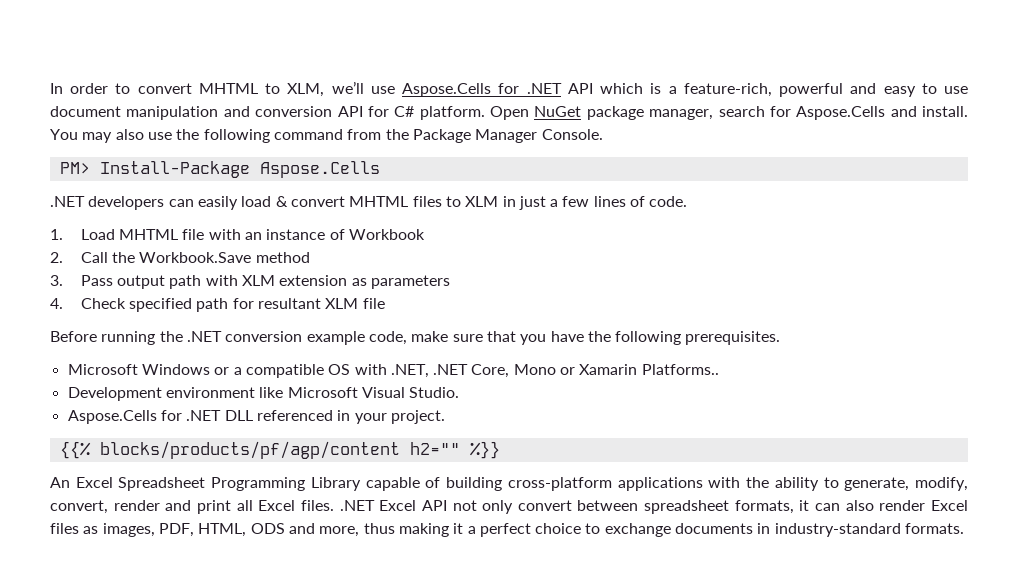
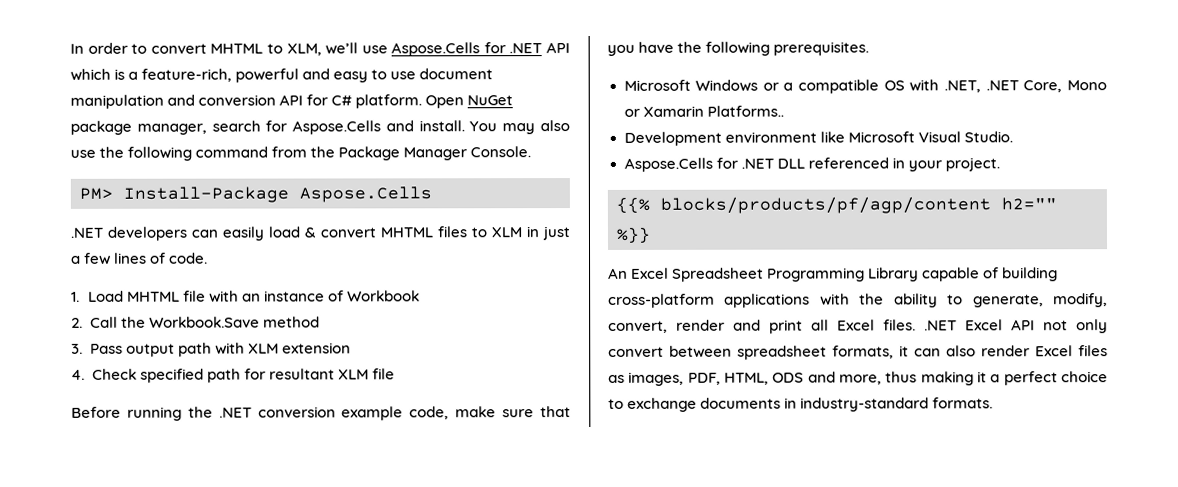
[351,275,450,289] as parameters -> (351, 348) none

